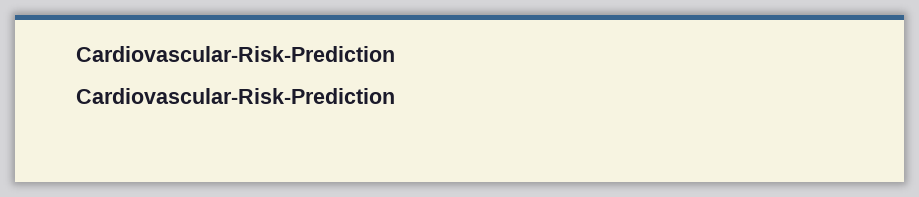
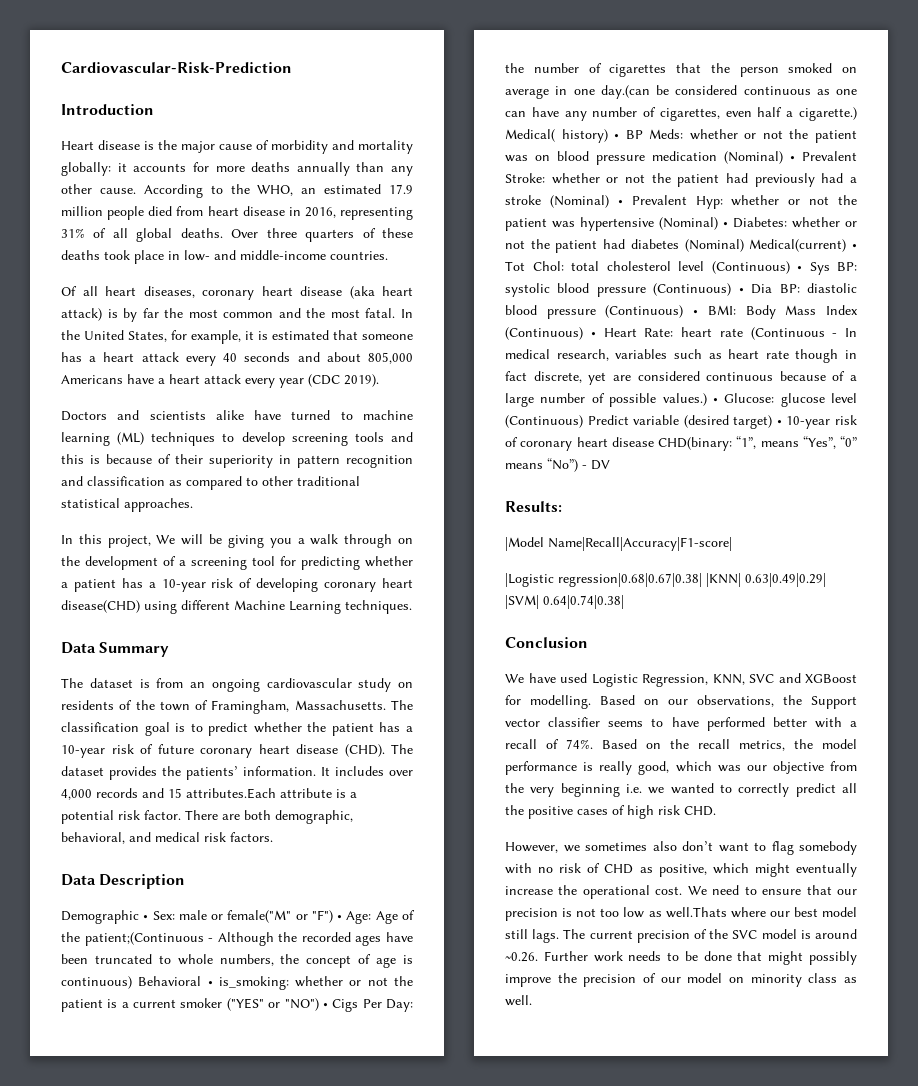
[76,88,395,104] Cardiovascular-Risk-Prediction -> [61,104,154,115] [61,140,413,154] [61,162,413,176] [61,184,413,198] [61,206,413,220] [61,228,414,242] [61,250,388,264] [61,286,413,300] [61,308,414,322] [61,330,413,344] [61,352,414,366] [61,374,379,388] [61,410,413,421] [61,432,413,446] [61,454,413,468] [61,476,360,490] [61,498,193,512] [61,534,413,548] [61,556,413,570] [61,578,413,592] [61,600,412,614] [61,642,170,657] [61,678,413,692] [61,700,413,714] [61,722,413,736] [61,744,413,758] [61,766,413,780] [61,788,357,800] [61,810,353,824] [61,832,273,844] [61,874,186,889] [61,910,415,924] [61,932,413,946] [61,954,414,968] [61,976,413,990] [61,998,414,1012] [505,63,857,77] [505,85,857,99] [505,107,857,121] [505,129,857,143] [505,151,857,165] [505,173,857,187] [505,195,857,209] [505,217,857,231] [505,239,857,253] [505,261,857,275] [505,283,857,297] [505,305,858,319] [505,327,857,340] [505,349,857,363] [505,371,857,385] [505,393,857,407] [505,415,857,429] [505,436,857,451] [505,458,610,472] [505,501,562,512] [505,537,732,551] [505,573,826,587] [505,595,624,609] [505,637,588,648] [505,673,857,687] [505,695,857,709] [505,717,857,731] [505,739,857,751] [505,761,857,775] [505,783,857,797] [505,805,716,819] [505,841,857,855] [505,863,857,877] [505,885,857,899] [505,907,857,921] [505,929,857,943] [505,951,857,965] [505,973,857,987] [505,995,532,1006] Introduction // Heart disease is the major cause of morbidity and mortality globally: it accounts for more deaths annually than any other cause. According to the WHO, an estimated 17.9 million people died from heart disease in 2016, representing 31% of all global deaths. Over three quarters of these deaths took place in low- and middle-income countries. // Of all heart diseases, coronary heart disease (aka heart attack) is by far the most common and the most fatal. In the United States, for example, it is estimated that someone has a heart attack every 40 seconds and about 805,000 Americans have a heart attack every year (CDC 2019). // Doctors and scientists alike have turned to machine learning (ML) techniques to develop screening tools and this is because of their superiority in pattern recognition and classification as compared to other traditional statistical approaches. // In this project, We will be giving you a walk through on the development of a screening tool for predicting whether a patient has a 10-year risk of developing coronary heart disease(CHD) using different Machine Learning techniques. // Data Summary // The dataset is from an ongoing cardiovascular study on residents of the town of Framingham, Massachusetts. The classification goal is to predict whether the patient has a 10-year risk of future coronary heart disease (CHD). The dataset provides the patients’ information. It includes over 4,000 records and 15 attributes.Each attribute is a potential risk factor. There are both demographic, behavioral, and medical risk factors. // Data Description // Demographic • Sex: male or female("M" or "F") • Age: Age of the patient;(Continuous - Although the recorded ages have been truncated to whole numbers, the concept of age is continuous) Behavioral • is_smoking: whether or not the patient is a current smoker ("YES" or "NO") • Cigs Per Day: the number of cigarettes that the person smoked on average in one day.(can be considered continuous as one can have any number of cigarettes, even half a cigarette.) Medical( history) • BP Meds: whether or not the patient was on blood pressure medication (Nominal) • Prevalent Stroke: whether or not the patient had previously had a stroke (Nominal) • Prevalent Hyp: whether or not the patient was hypertensive (Nominal) • Diabetes: whether or not the patient had diabetes (Nominal) Medical(current) • Tot Chol: total cholesterol level (Continuous) • Sys BP: systolic blood pressure (Continuous) • Dia BP: diastolic blood pressure (Continuous) • BMI: Body Mass Index (Continuous) • Heart Rate: heart rate (Continuous - In medical research, variables such as heart rate though in fact discrete, yet are considered continuous because of a large number of possible values.) • Glucose: glucose level (Continuous) Predict variable (desired target) • 10-year risk of coronary heart disease CHD(binary: “1”, means “Yes”, “0” means “No”) - DV // Results: // |Model Name|Recall|Accuracy|F1-score| // |Logistic regression|0.68|0.67|0.38| |KNN| 0.63|0.49|0.29| |SVM| 0.64|0.74|0.38| // Conclusion // We have used Logistic Regression, KNN, SVC and XGBoost for modelling. Based on our observations, the Support vector classifier seems to have performed better with a recall of 74%. Based on the recall metrics, the model performance is really good, which was our objective from the very beginning i.e. we wanted to correctly predict all the positive cases of high risk CHD. // However, we sometimes also don’t want to flag somebody with no risk of CHD as positive, which might eventually increase the operational cost. We need to ensure that our precision is not too low as well.Thats where our best model still lags. The current precision of the SVC model is around ~0.26. Further work needs to be done that might possibly improve the precision of our model on minority class as well.

